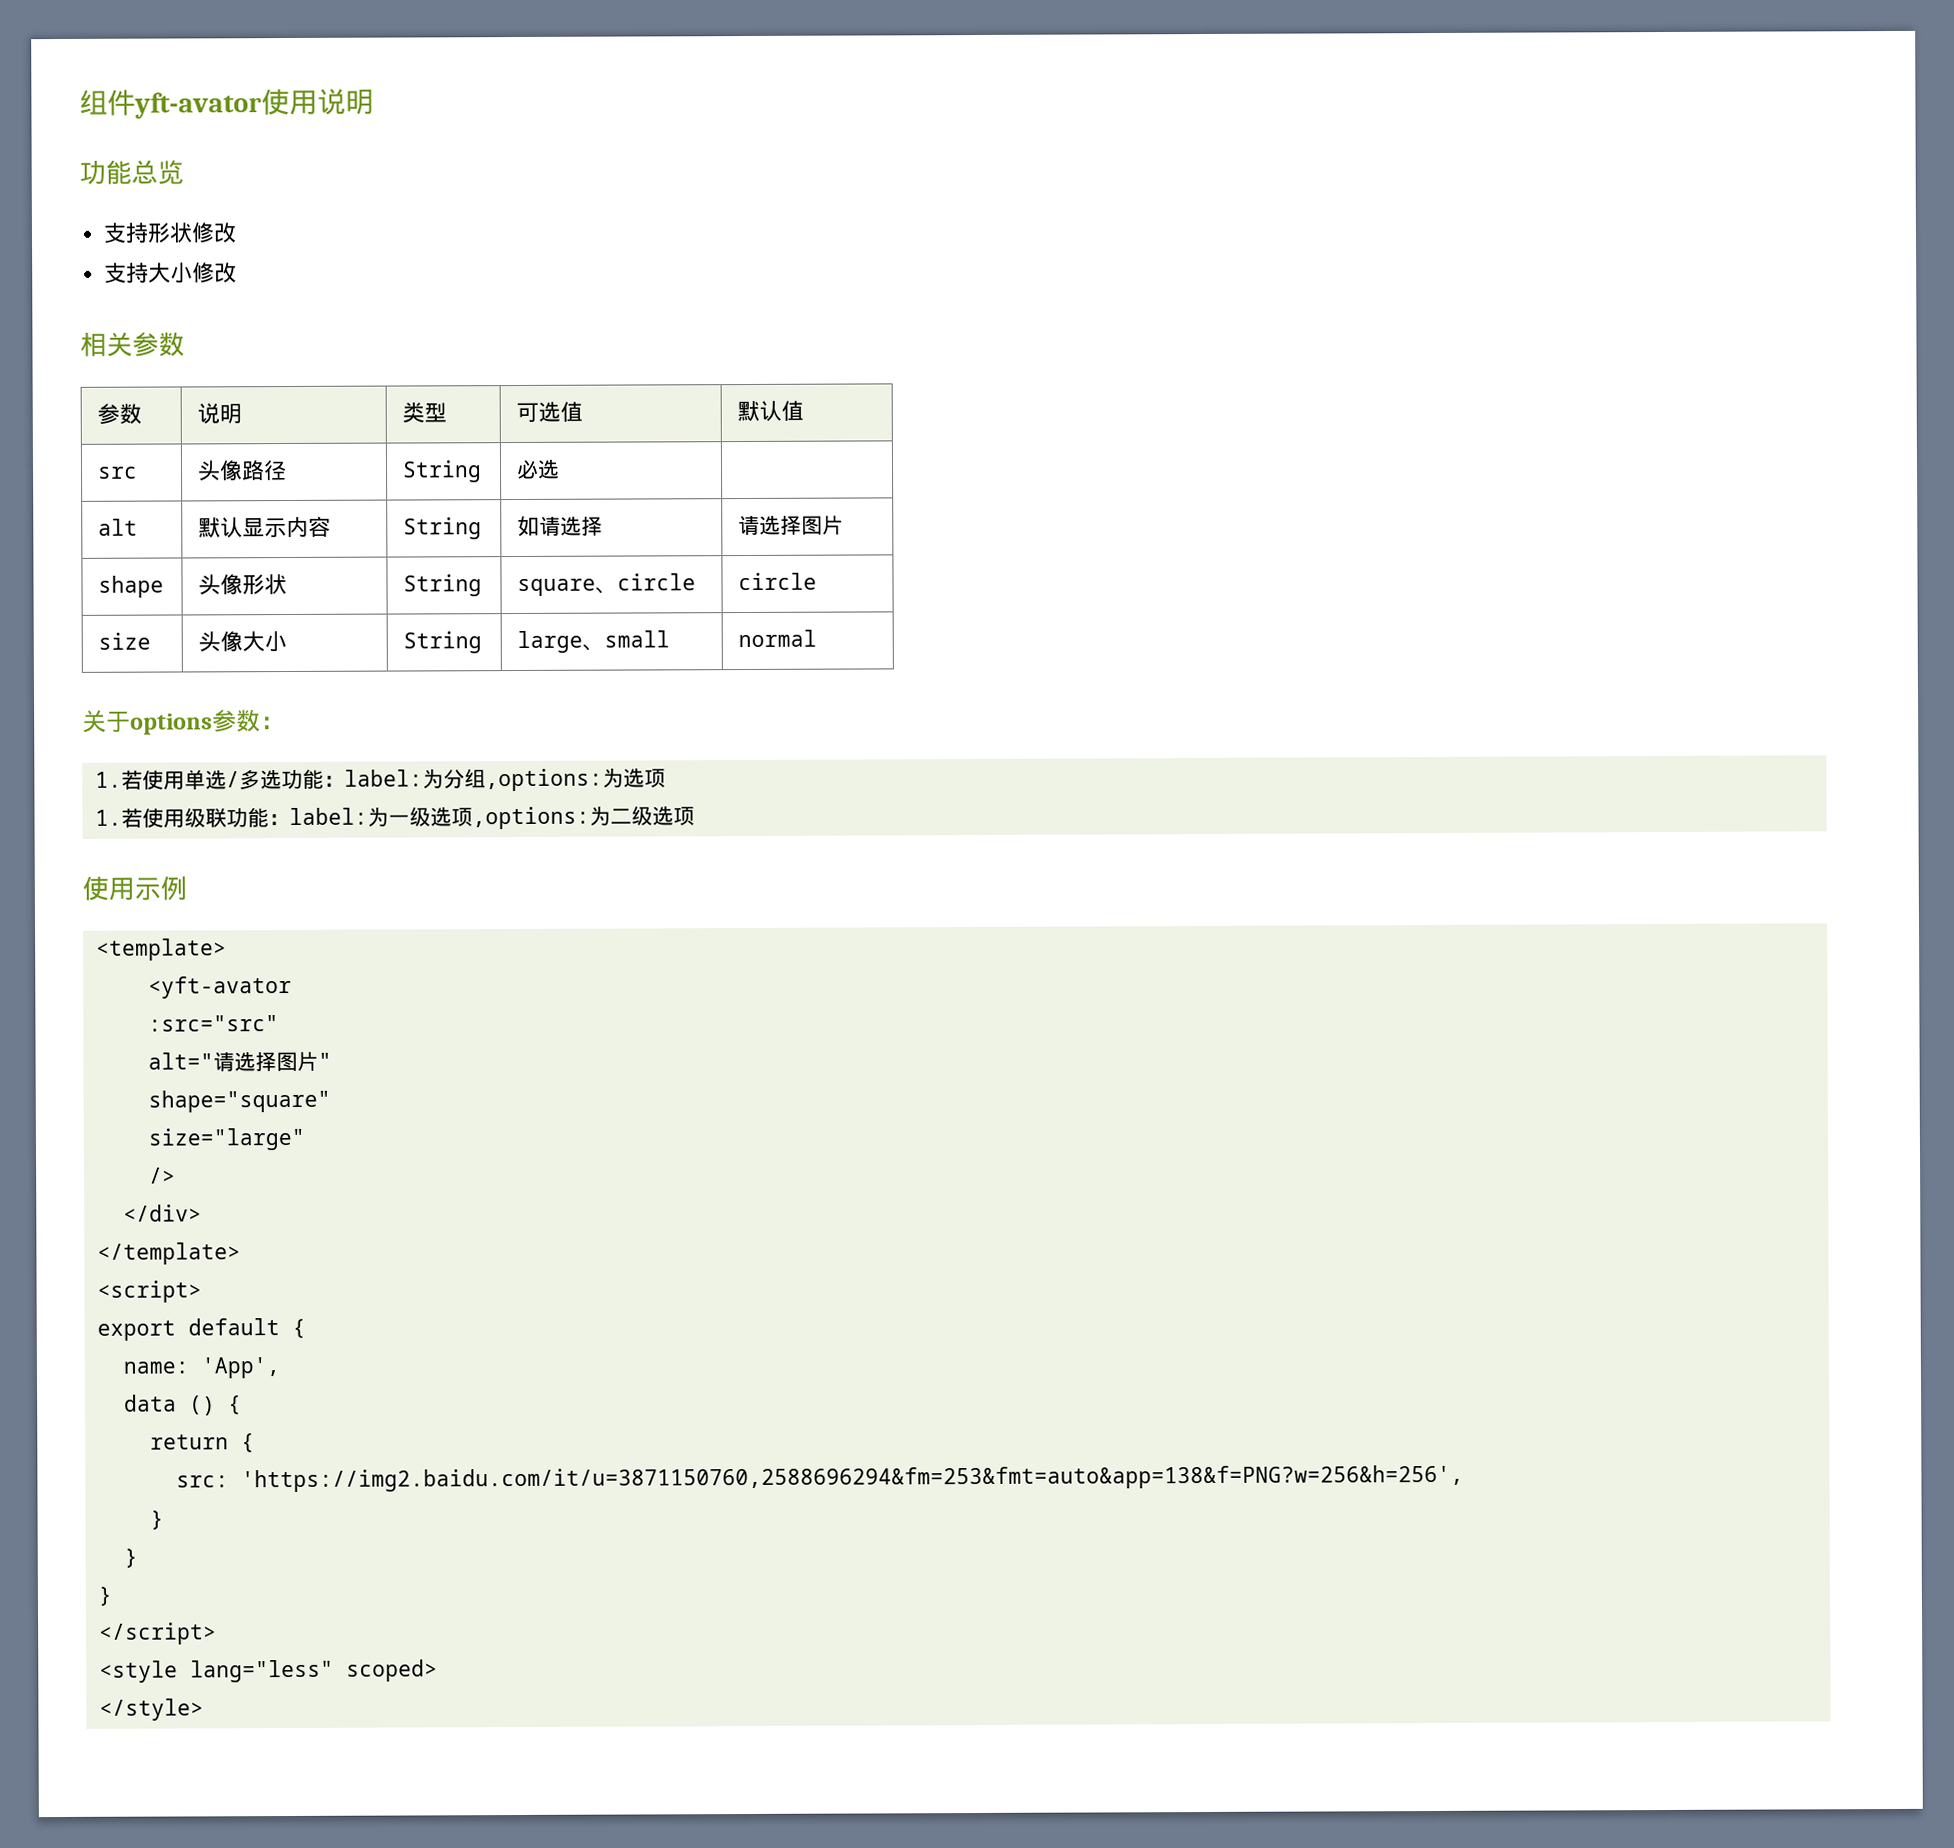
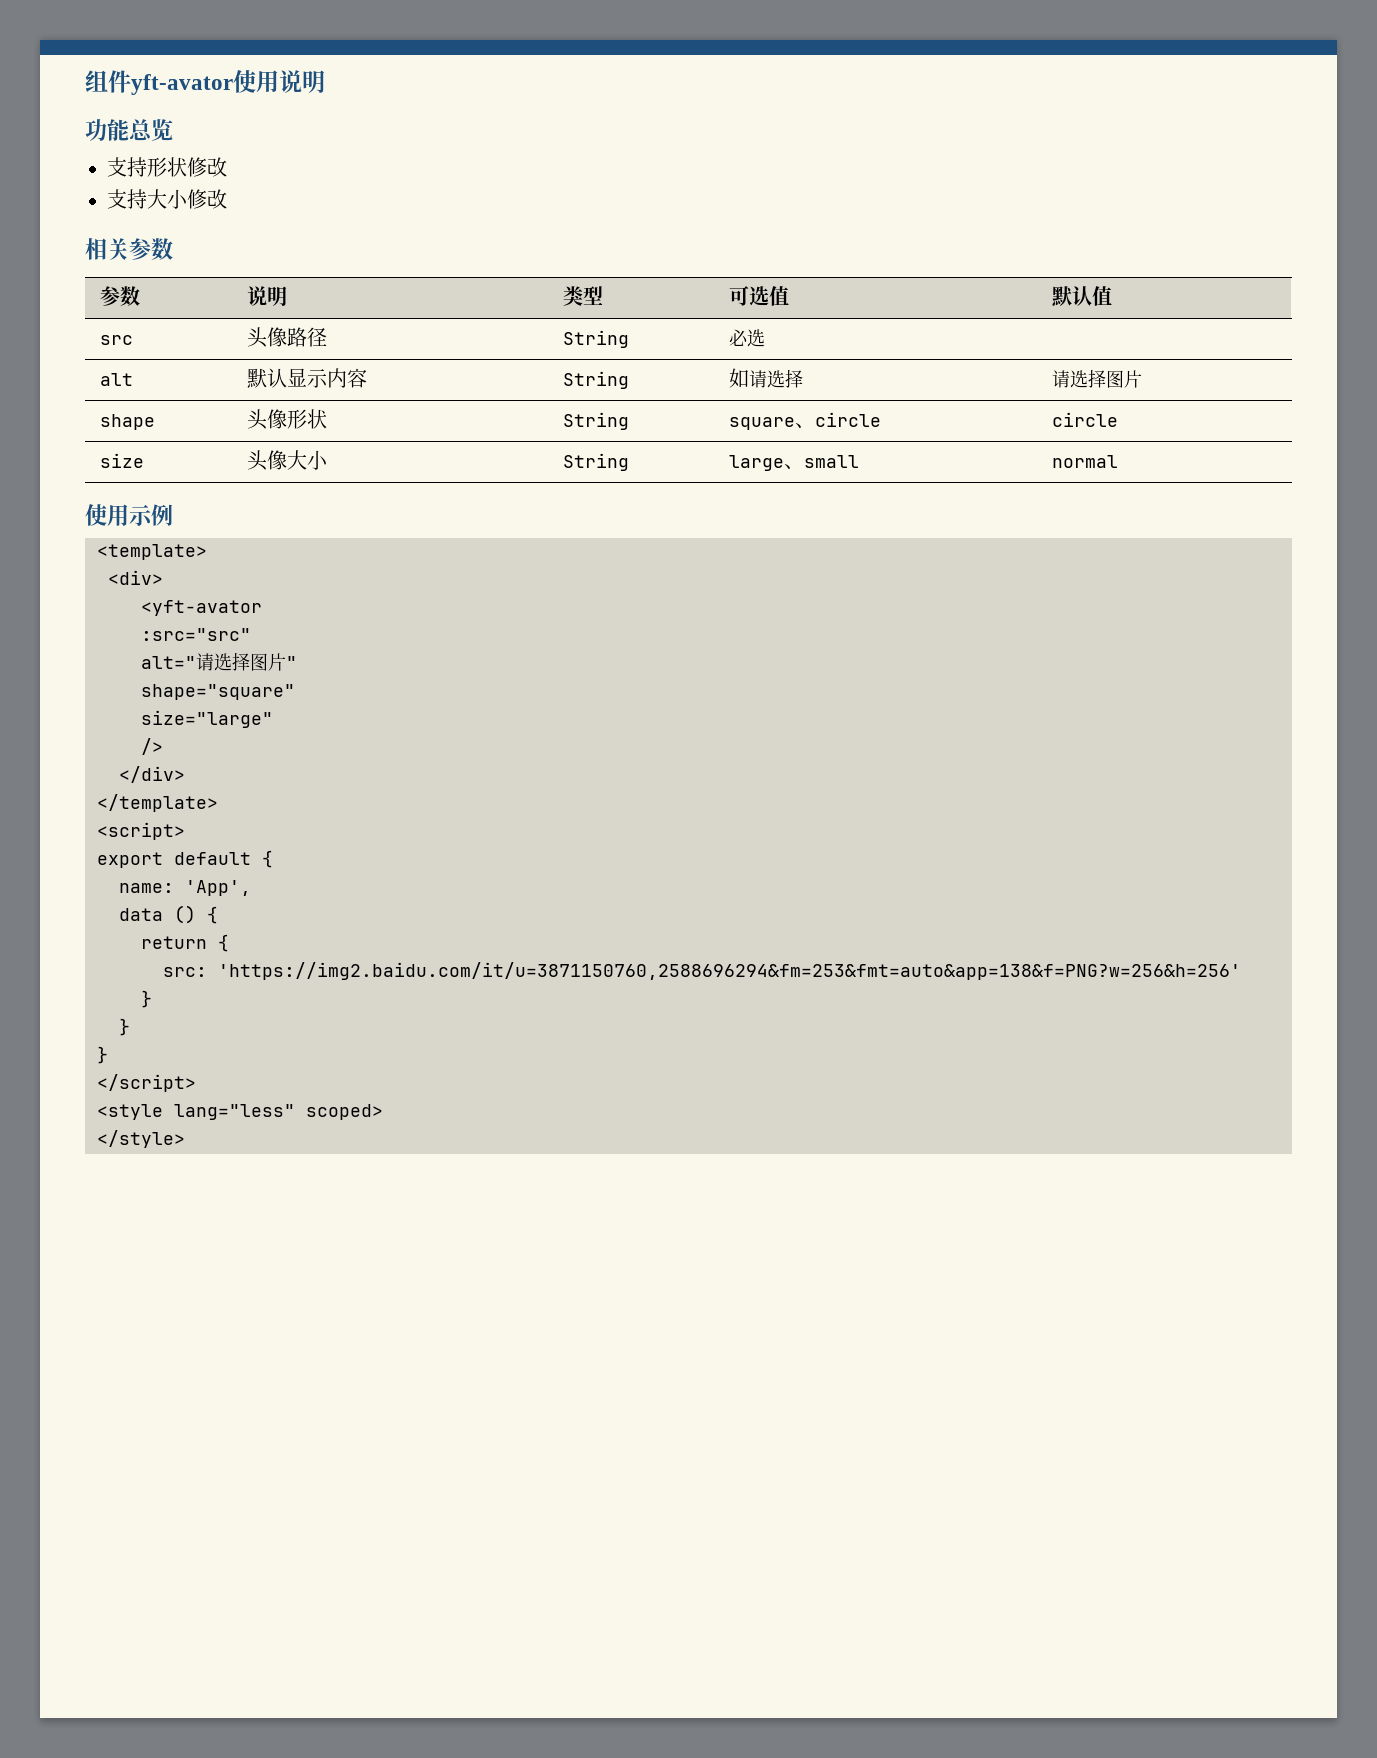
[82,709,285,735] [95,768,667,792] [95,806,696,830] // 关于options参数： // 1.若使用单选/多选功能：label:为分组,options:为选项 // 1.若使用级联功能：label:为一级选项,options:为二级选项 -> (1119, 461) none
(228, 949) none -> [108,570,163,585] // <div>
[241,1464,1465,1493] 'https://img2.baidu.com/it/u=3871150760,2588696294&fm=253&fmt=auto&app=138&f=PNG?w=256&h=256', -> [218,962,1241,980] 'https://img2.baidu.com/it/u=3871150760,2588696294&fm=253&fmt=auto&app=138&f=PNG?w=256&h=256'

